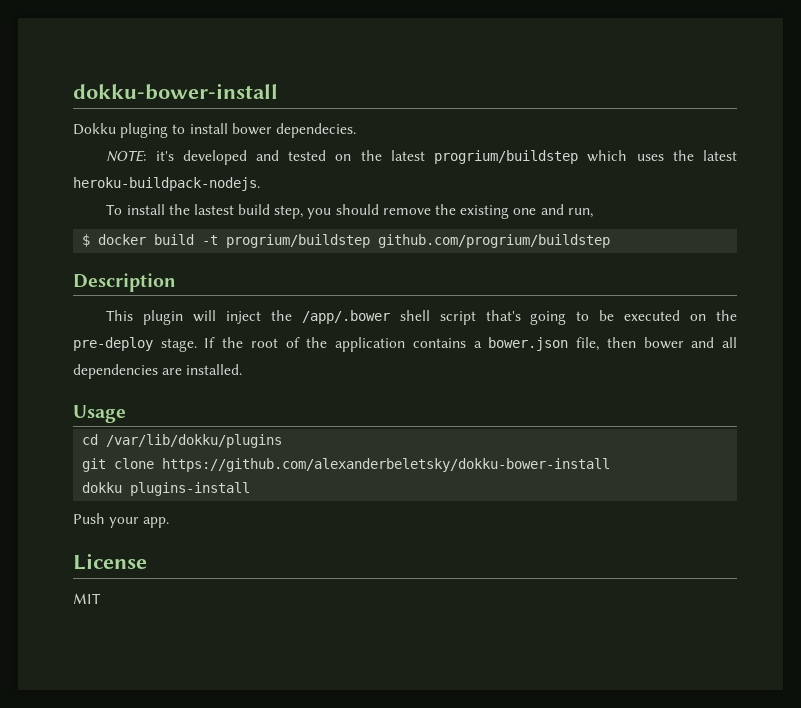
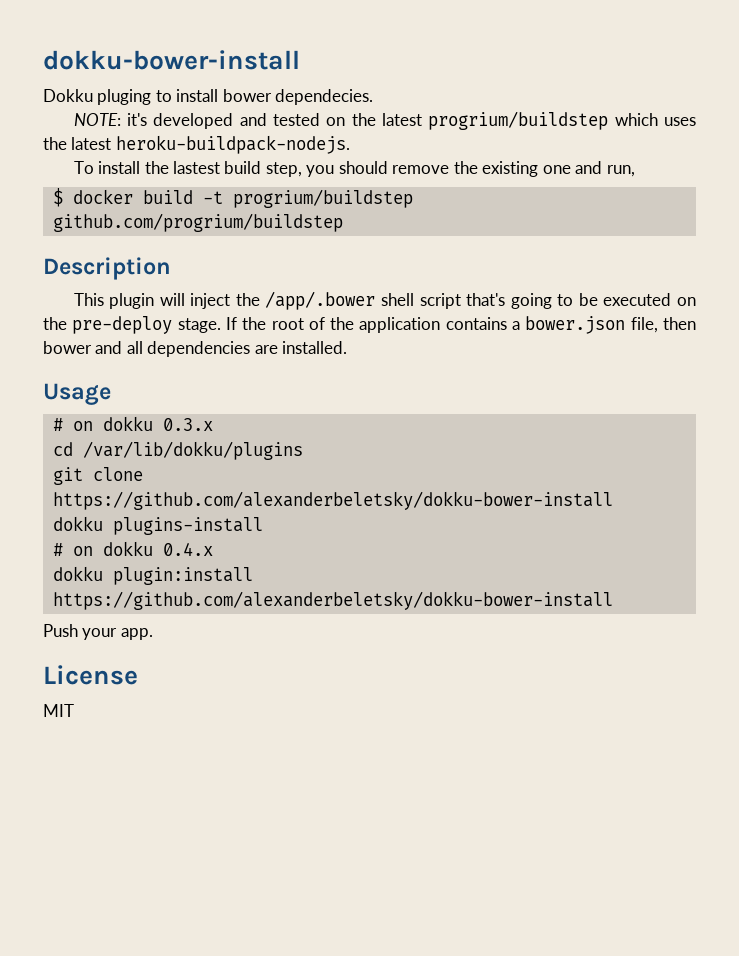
(126, 414) none -> [52,416,213,431] // # on dokku 0.3.x
(251, 489) none -> [52,541,213,556] [52,566,253,585] [52,591,613,610] // # on dokku 0.4.x // dokku plugin:install https://github.com/alexanderbeletsky/dokku-bower-install

